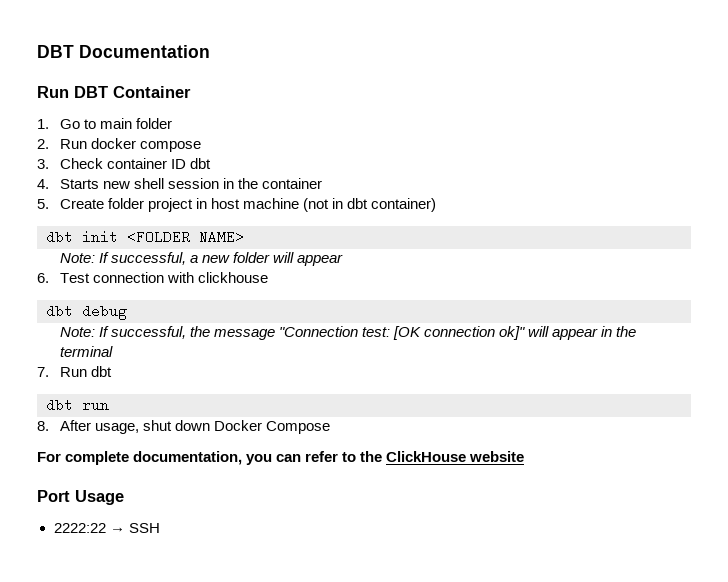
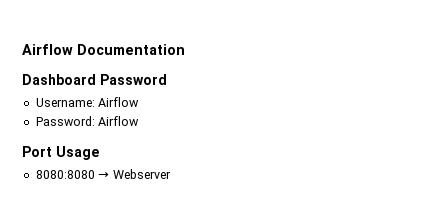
[37,45,74,58] DBT -> [22,44,73,55] Airflow
[37,86,191,98] [37,118,172,129] [37,138,201,152] [37,158,211,169] [37,178,322,189] [37,198,436,212] [46,230,244,244] [59,252,343,266] [37,272,268,283] [46,304,127,320] [59,326,637,340] [59,346,113,357] [37,366,112,377] [46,398,109,412] [37,420,330,434] [37,451,525,465] Run DBT Container // 1. Go to main folder // 2. Run docker compose // 3. Check container ID dbt // 4. Starts new shell session in the container // 5. Create folder project in host machine (not in dbt container) // dbt init <FOLDER NAME> // Note: If successful, a new folder will appear // 6. Test connection with clickhouse // dbt debug // Note: If successful, the message "Connection test: [OK connection ok]" will appear in the terminal // 7. Run dbt // dbt run // 8. After usage, shut down Docker Compose // For complete documentation, you can refer to the ClickHouse website -> [22,74,167,85] [35,97,140,107] [35,116,140,126] Dashboard Password // Username: Airflow // Password: Airflow
[53,523,160,533] 2222:22 → SSH -> [35,169,171,179] 8080:8080 → Webserver

